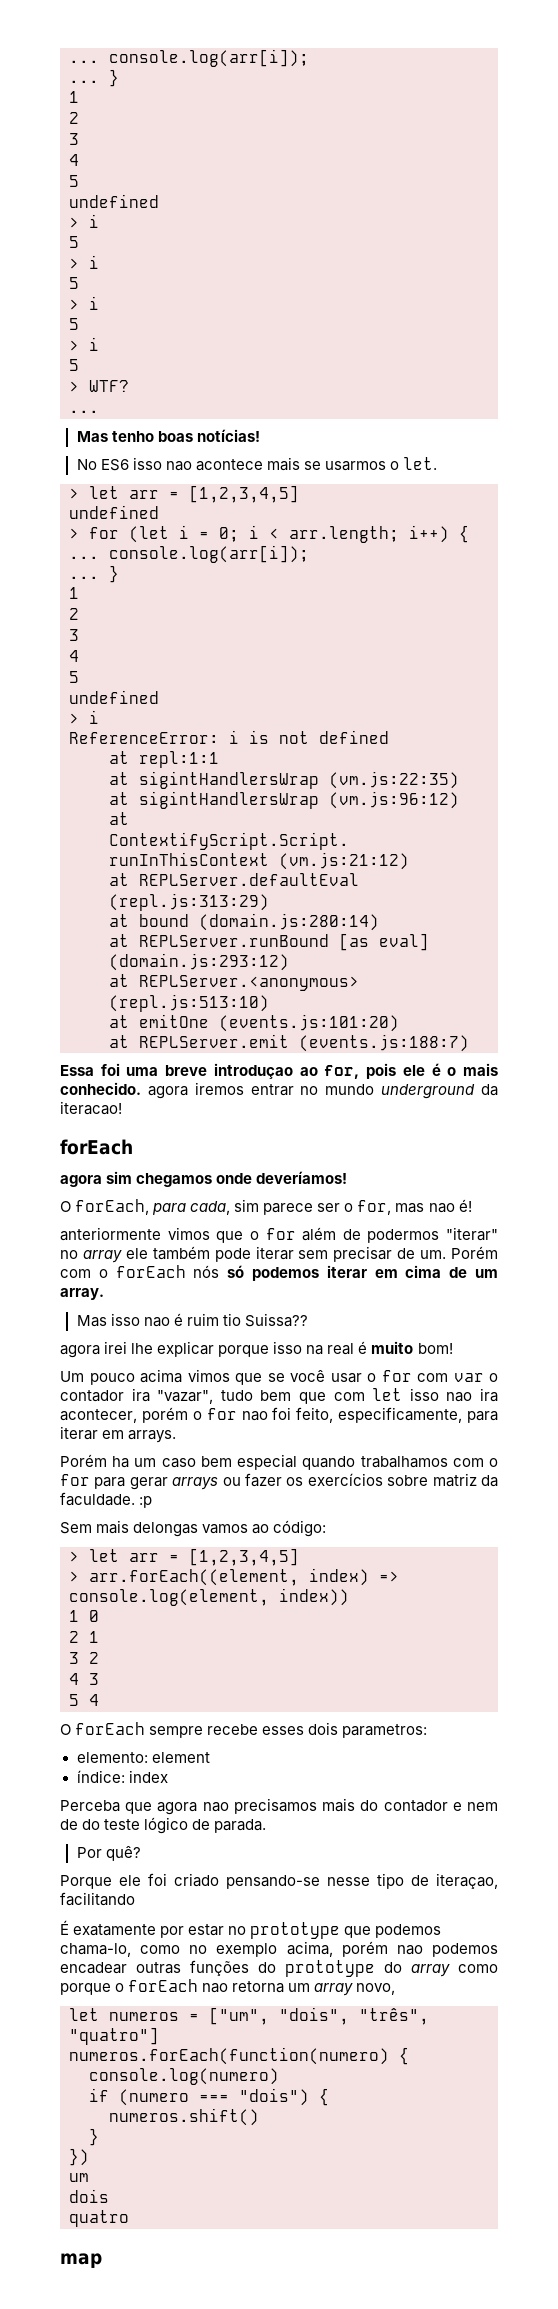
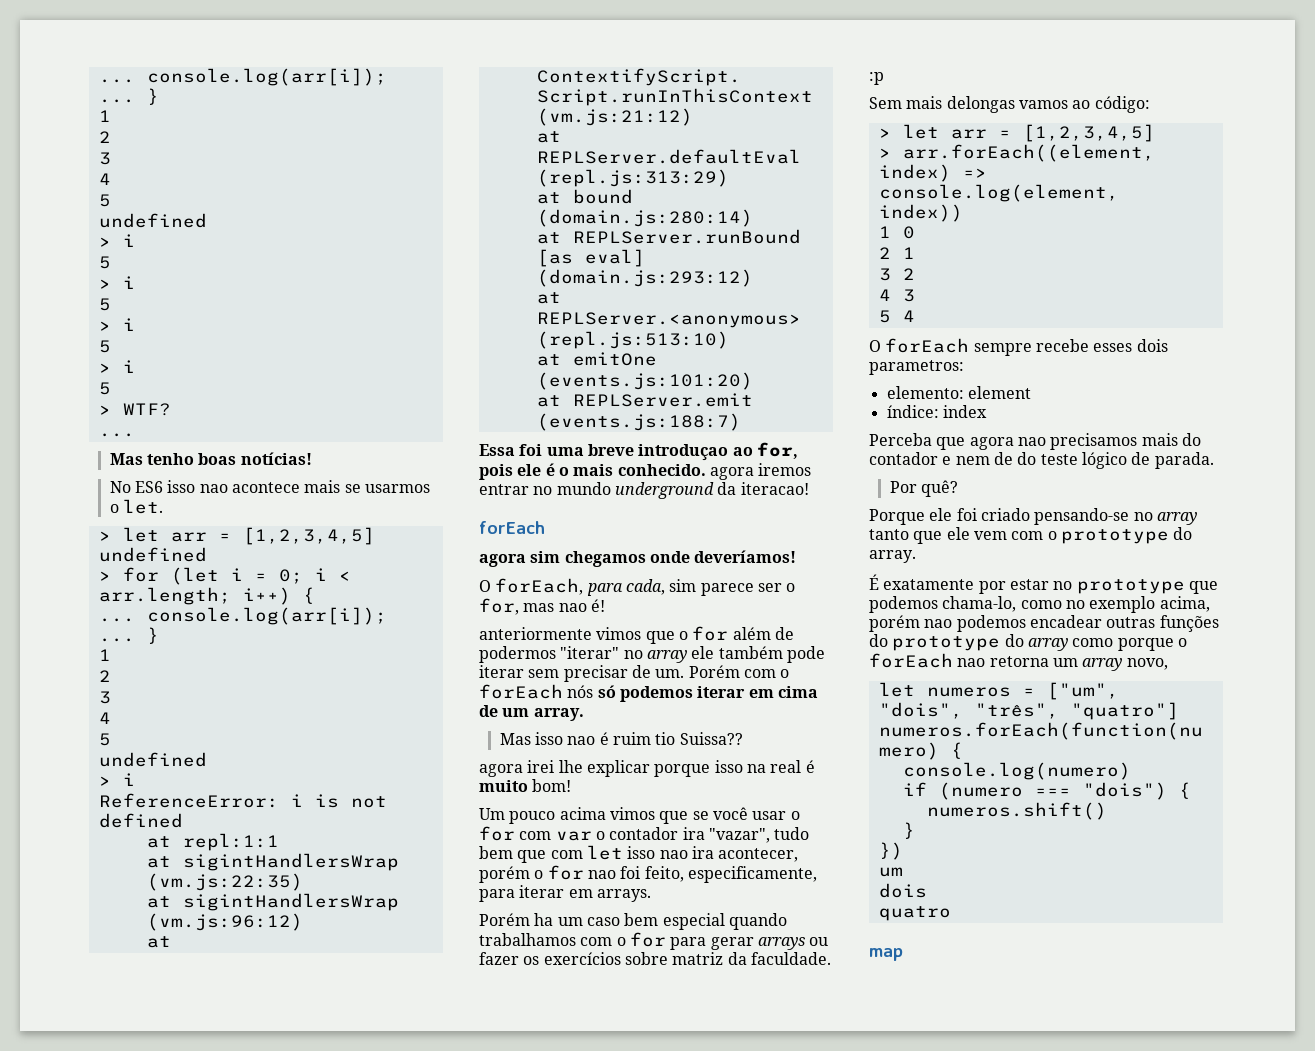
[327,1873,498,1889] [60,1892,135,1906] nesse tipo de iteraçao, facilitando -> [1133,512,1197,525] [869,527,1193,544] [869,550,916,563] no array tanto que ele vem com o prototype do array.

